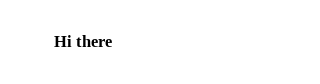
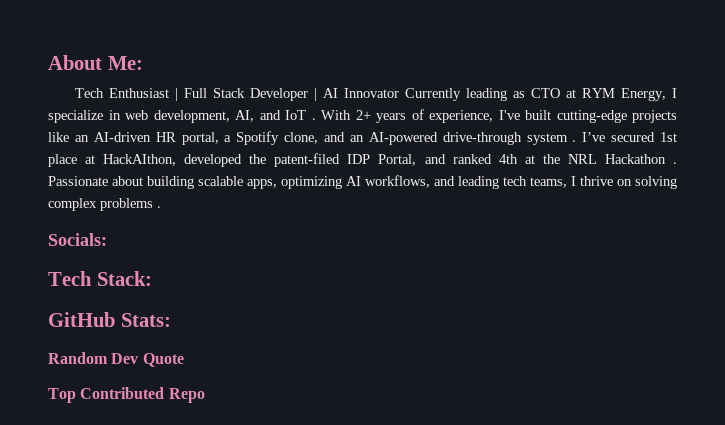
[54,35,113,47] Hi there -> [48,55,143,70] [75,88,678,101] [48,109,677,123] [48,131,677,145] [48,153,678,167] [48,175,677,189] [48,198,161,211] [48,233,107,246] [48,271,152,286] [48,312,171,327] [48,352,184,367] [48,387,205,403] About Me: // Tech Enthusiast | Full Stack Developer | AI Innovator Currently leading as CTO at RYM Energy, I specialize in web development, AI, and IoT . With 2+ years of experience, I've built cutting-edge projects like an AI-driven HR portal, a Spotify clone, and an AI-powered drive-through system . I’ve secured 1st place at HackAIthon, developed the patent-filed IDP Portal, and ranked 4th at the NRL Hackathon . Passionate about building scalable apps, optimizing AI workflows, and leading tech teams, I thrive on solving complex problems . // Socials: // Tech Stack: // GitHub Stats: // Random Dev Quote // Top Contributed Repo

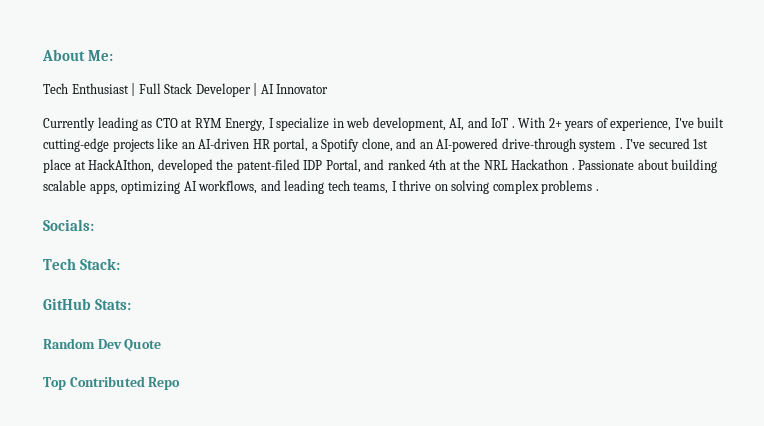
(400, 93) none -> (329, 89) //

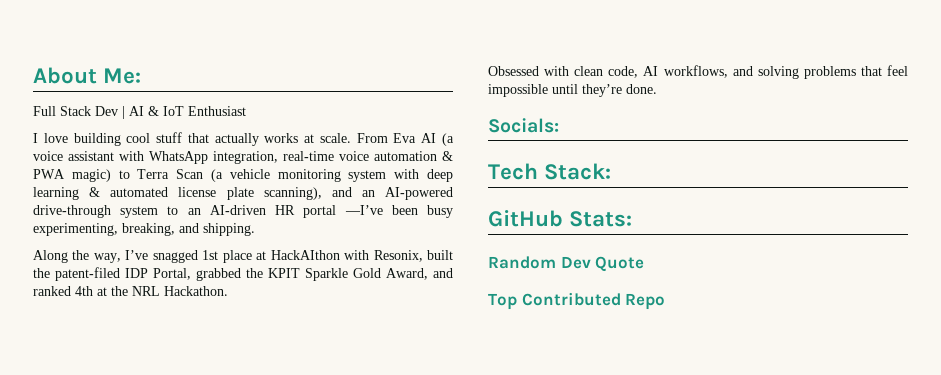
[43,83,136,96] Tech Enthusiast | -> (142, 76) none
[195,83,251,97] Developer -> [95,106,118,116] Dev
[276,84,329,94] [43,117,725,131] [43,138,393,152] Innovator // Currently leading as CTO at RYM Energy, I specialize in web development, AI, and IoT . With 2+ years of experience, I've built cutting-edge projects like an AI-driven HR portal, a Spotify clone, -> [148,106,246,116] [33,132,455,146] [33,151,453,164] [33,169,454,182] [33,187,322,200] & IoT Enthusiast // I love building cool stuff that actually works at scale. From Eva AI (a voice assistant with WhatsApp integration, real-time voice automation & PWA magic) to Terra Scan (a vehicle monitoring system with deep learning & automated license plate scanning),
[619,138,709,149] [43,159,361,173] . I’ve secured 1st place at HackAIthon, developed the patent-filed IDP Portal, -> [167,205,454,218] [33,223,255,236] [33,250,453,263] [33,267,428,281] to an AI-driven HR portal —I’ve been busy experimenting, breaking, and shipping. // Along the way, I’ve snagged 1st place at HackAIthon with Resonix, built the patent-filed IDP Portal, grabbed the KPIT Sparkle Gold Award,
[511,159,718,173] [43,180,599,194] Hackathon . Passionate about building scalable apps, optimizing AI workflows, and leading tech teams, I thrive on solving complex problems . -> [164,286,228,296] [488,65,908,79] [488,84,657,97] Hackathon. // Obsessed with clean code, AI workflows, and solving problems that feel impossible until they’re done.

